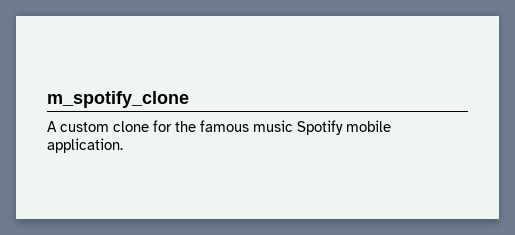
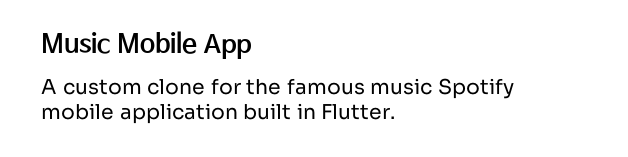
[47,91,189,108] m_spotify_clone -> [41,31,252,59] Music Mobile App
[47,138,123,153] application. -> [119,103,396,124] application built in Flutter.

